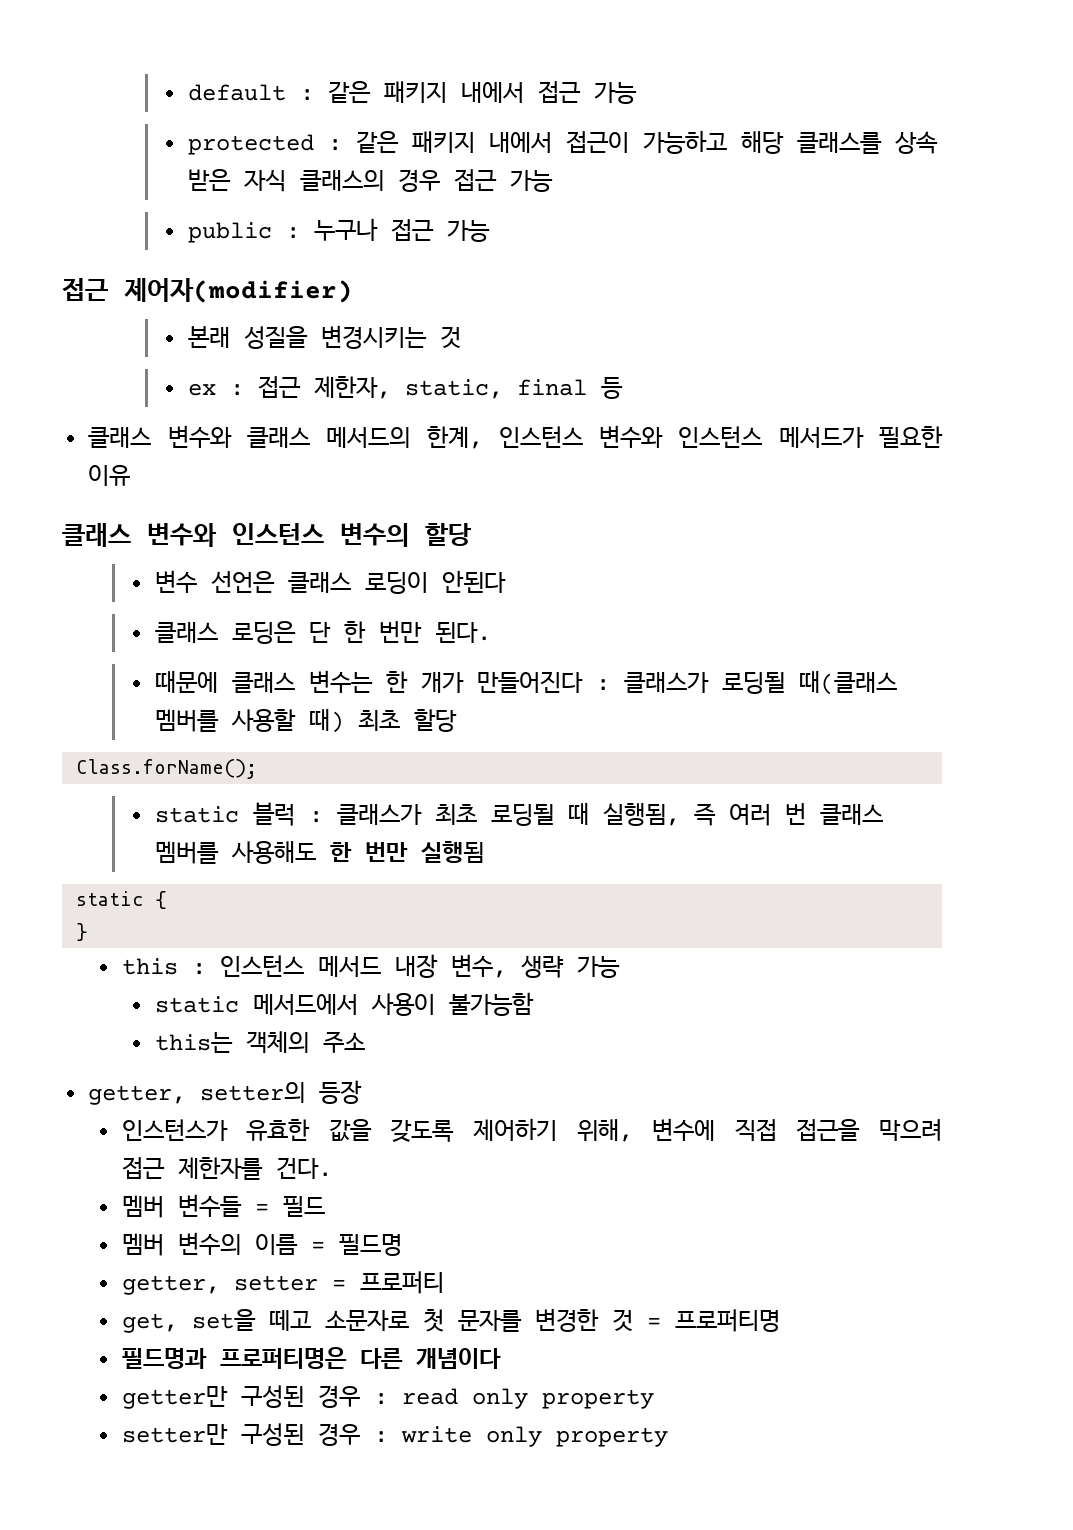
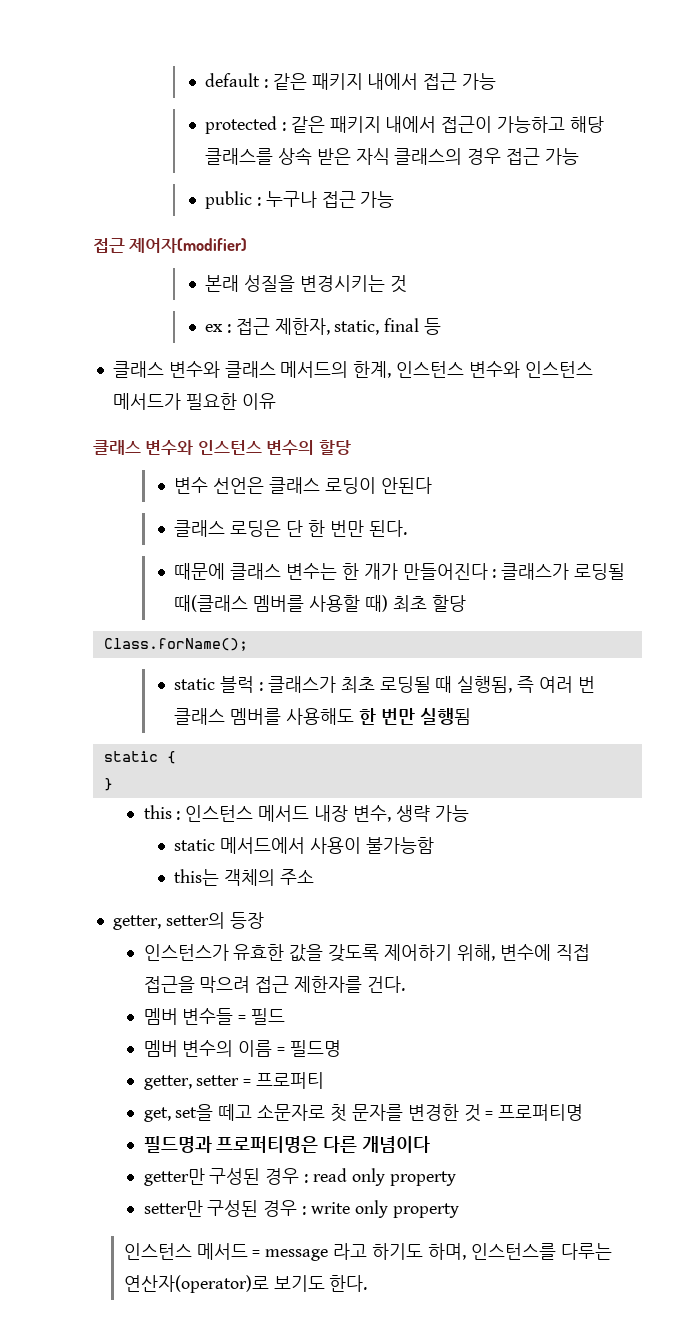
(668, 1437) none -> [123,1243,612,1261] [123,1275,368,1293] // 인스턴스 메서드 = message 라고 하기도 하며, 인스턴스를 다루는 연산자(operator)로 보기도 한다.

